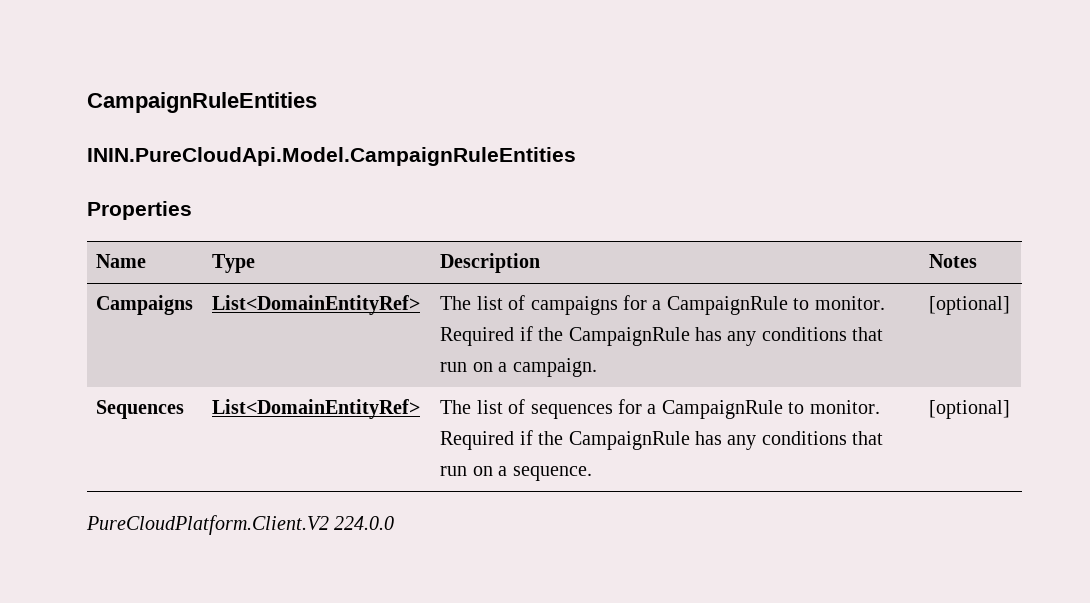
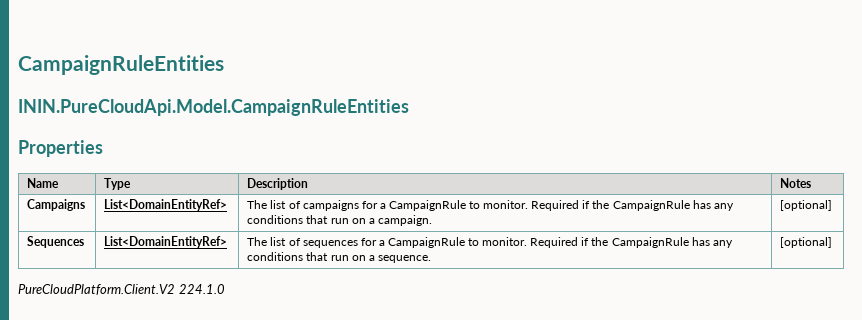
[334,516,395,530] 224.0.0 -> [178,284,225,294] 224.1.0

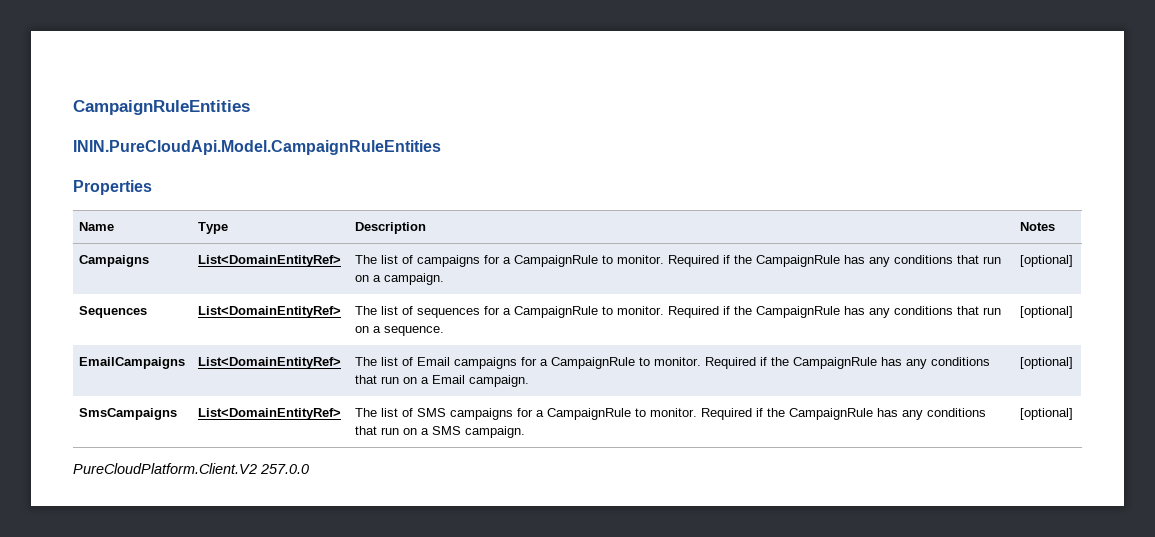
(833, 242) none -> [79,357,186,369] [198,357,342,369] [355,357,991,369] [355,375,530,387] [1020,357,1074,369] [79,408,178,420] [198,408,342,420] [355,408,987,420] [355,426,526,438] [1020,408,1074,420] // EmailCampaigns | List<DomainEntityRef> | The list of Email campaigns for a CampaignRule to monitor. Required if the CampaignRule has any conditions that run on a Email campaign. | [optional] // SmsCampaigns | List<DomainEntityRef> | The list of SMS campaigns for a CampaignRule to monitor. Required if the CampaignRule has any conditions that run on a SMS campaign. | [optional]
[178,284,225,294] 224.1.0 -> [260,464,309,474] 257.0.0

